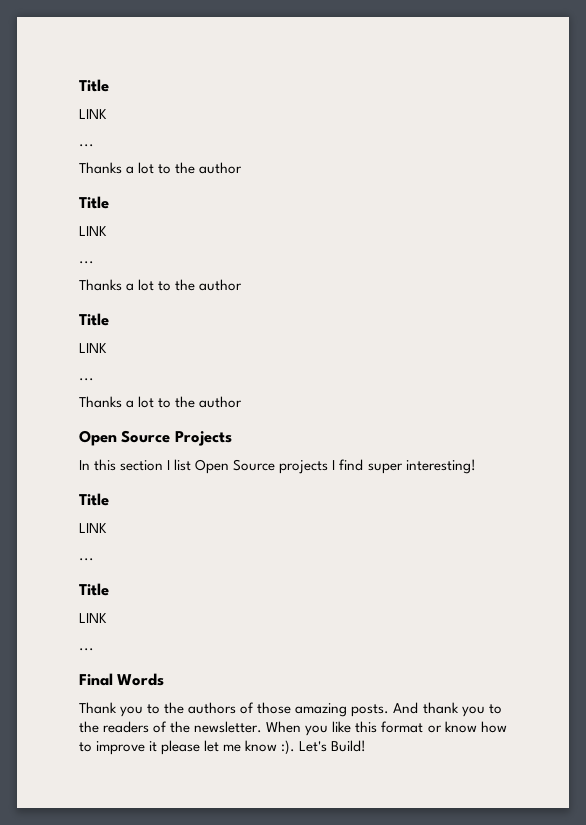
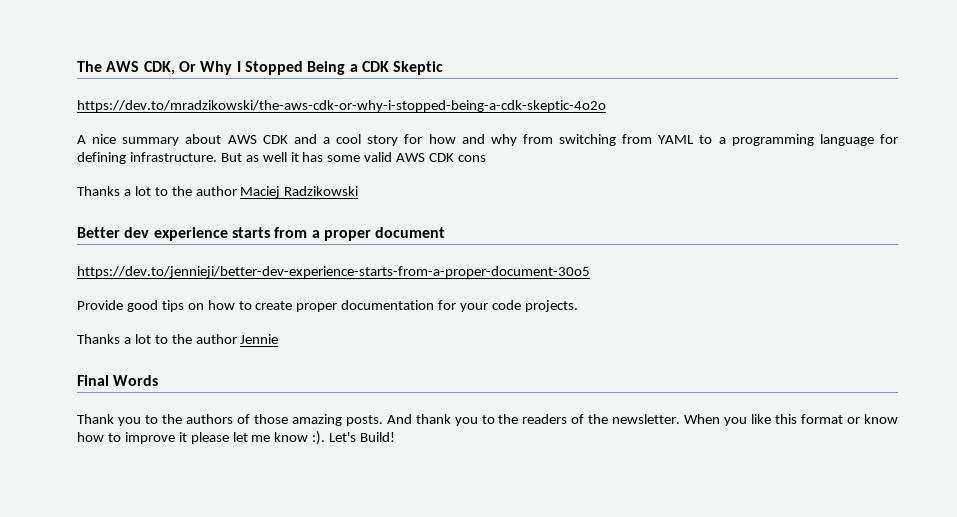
[79,79,109,92] [79,109,107,119] [79,144,94,147] [79,162,243,174] [79,196,109,209] [79,226,107,236] [79,261,94,264] [79,279,243,291] [79,313,109,326] [79,343,107,353] [79,378,94,381] [79,396,243,408] [79,430,232,446] [79,459,476,474] [79,493,109,506] [79,523,107,533] [79,558,94,561] [79,583,109,596] [79,613,107,623] [79,648,94,651] Title // LINK // ... // Thanks a lot to the author // Title // LINK // ... // Thanks a lot to the author // Title // LINK // ... // Thanks a lot to the author // Open Source Projects // In this section I list Open Source projects I find super interesting! // Title // LINK // ... // Title // LINK // ... -> [77,61,444,75] [77,100,606,112] [77,134,898,146] [77,152,487,164] [77,186,359,198] [77,227,446,241] [77,266,590,278] [77,300,578,312] [77,334,279,344] The AWS CDK, Or Why I Stopped Being a CDK Skeptic // https://dev.to/mradzikowski/the-aws-cdk-or-why-i-stopped-being-a-cdk-skeptic-4o2o // A nice summary about AWS CDK and a cool story for how and why from switching from YAML to a programming language for defining infrastructure. But as well it has some valid AWS CDK cons // Thanks a lot to the author Maciej Radzikowski // Better dev experience starts from a proper document // https://dev.to/jennieji/better-dev-experience-starts-from-a-proper-document-30o5 // Provide good tips on how to create proper documentation for your code projects. // Thanks a lot to the author Jennie

